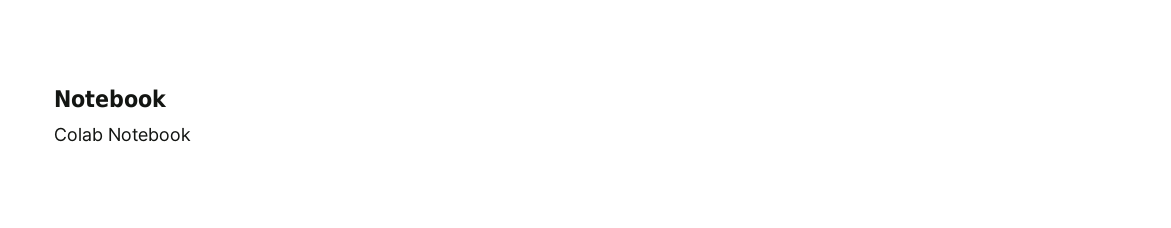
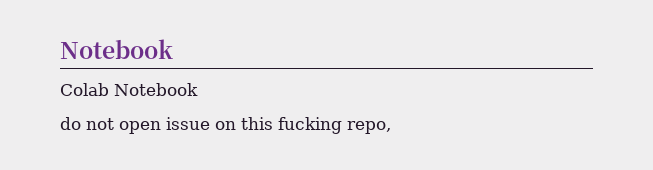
(191, 134) none -> [60,117,391,134] // do not open issue on this fucking repo,

